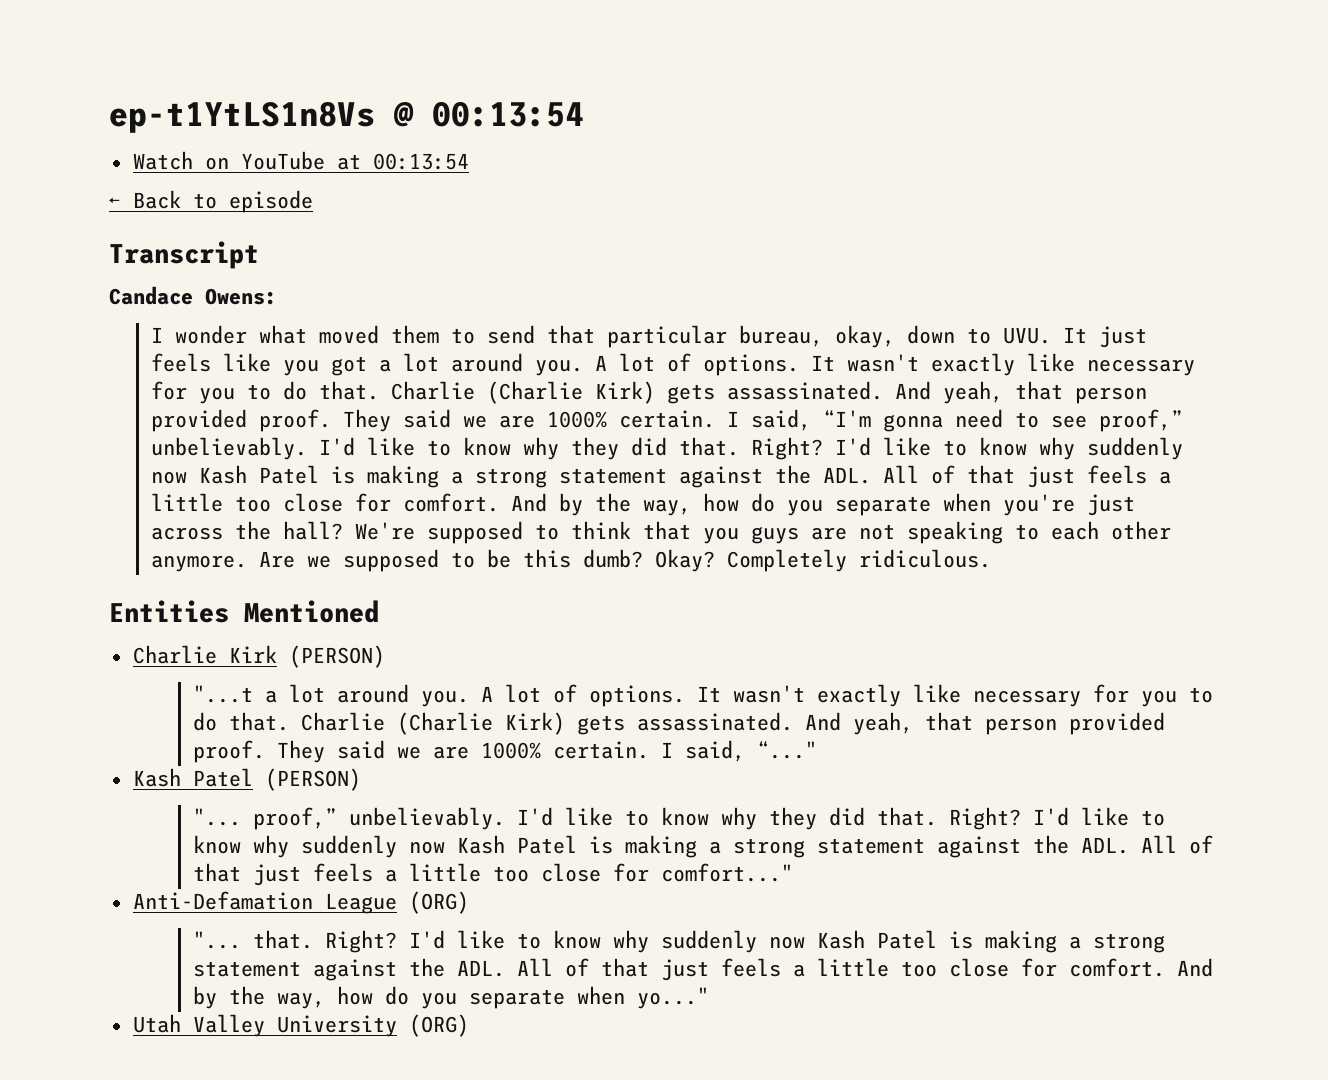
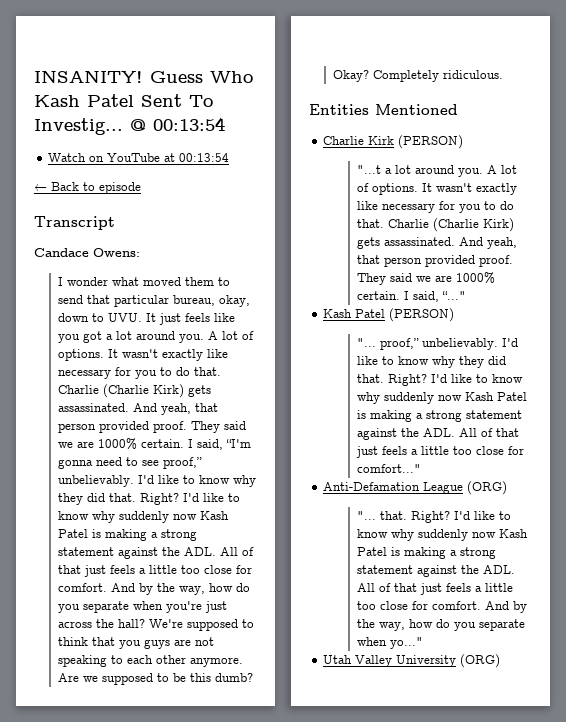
[109,101,375,133] ep-t1YtLS1n8Vs -> [34,70,253,83] [34,94,213,107] [34,118,123,135] INSANITY! Guess Who Kash Patel Sent To Investig...

